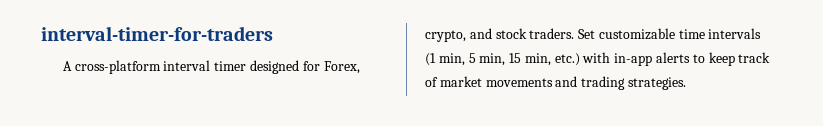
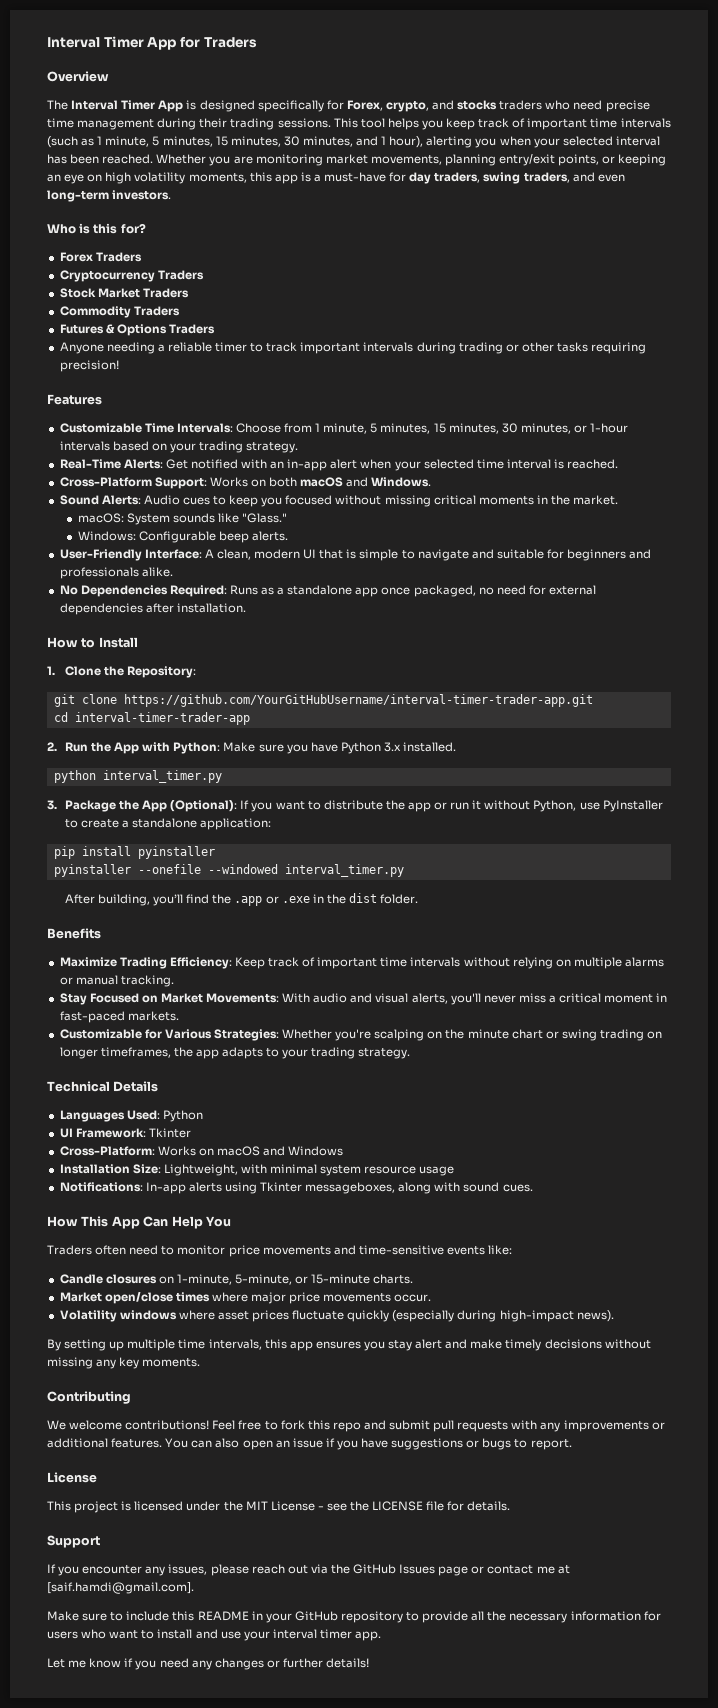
[41,26,273,41] [62,60,360,74] [425,28,762,42] [425,52,771,66] [425,76,686,90] interval-timer-for-traders // A cross-platform interval timer designed for Forex, crypto, and stock traders. Set customizable time intervals (1 min, 5 min, 15 min, etc.) with in-app alerts to keep track of market movements and trading strategies. -> [47,36,257,50] [47,71,109,82] [47,100,650,112] [47,118,671,130] [47,136,660,148] [47,154,667,166] [47,172,625,184] [47,190,172,202] [47,223,146,234] [59,252,142,262] [59,270,204,282] [59,288,189,298] [59,306,180,318] [59,324,215,336] [59,342,647,354] [59,360,119,372] [47,394,102,405] [59,423,629,434] [59,441,299,453] [59,459,619,471] [59,477,432,489] [59,495,619,507] [77,513,287,525] [77,531,288,543] [59,549,652,561] [59,567,173,579] [59,585,597,597] [59,603,246,615] [47,637,138,648] [47,666,197,678] [53,694,593,707] [53,712,250,725] [47,742,457,754] [53,770,222,783] [47,800,663,812] [64,818,272,830] [53,846,215,859] [53,864,404,877] [64,893,419,906] [47,928,101,939] [59,957,665,969] [59,975,174,987] [59,993,668,1005] [59,1011,179,1023] [59,1029,663,1041] [59,1047,411,1059] [47,1081,159,1092] [59,1110,203,1122] [59,1128,191,1138] [59,1146,344,1156] [59,1164,455,1176] [59,1182,533,1194] [47,1216,231,1229] [47,1245,513,1257] [59,1274,414,1285] [59,1292,432,1304] [59,1310,614,1322] [47,1339,651,1351] [47,1357,201,1369] [47,1391,131,1404] [47,1420,665,1432] [47,1438,572,1450] [47,1472,97,1483] [47,1501,511,1513] [47,1535,100,1548] [47,1564,570,1576] [47,1582,194,1594] [47,1611,661,1623] [47,1629,382,1641] [47,1658,370,1670] Interval Timer App for Traders // Overview // The Interval Timer App is designed specifically for Forex, crypto, and stocks traders who need precise time management during their trading sessions. This tool helps you keep track of important time intervals (such as 1 minute, 5 minutes, 15 minutes, 30 minutes, and 1 hour), alerting you when your selected interval has been reached. Whether you are monitoring market movements, planning entry/exit points, or keeping an eye on high volatility moments, this app is a must-have for day traders, swing traders, and even long-term investors. // Who is this for? // Forex Traders // Cryptocurrency Traders // Stock Market Traders // Commodity Traders // Futures & Options Traders // Anyone needing a reliable timer to track important intervals during trading or other tasks requiring precision! // Features // Customizable Time Intervals: Choose from 1 minute, 5 minutes, 15 minutes, 30 minutes, or 1-hour intervals based on your trading strategy. // Real-Time Alerts: Get notified with an in-app alert when your selected time interval is reached. // Cross-Platform Support: Works on both macOS and Windows. // Sound Alerts: Audio cues to keep you focused without missing critical moments in the market. // macOS: System sounds like "Glass." // Windows: Configurable beep alerts. // User-Friendly Interface: A clean, modern UI that is simple to navigate and suitable for beginners and professionals alike. // No Dependencies Required: Runs as a standalone app once packaged, no need for external dependencies after installation. // How to Install // 1. Clone the Repository: // git clone https://github.com/YourGitHubUsername/interval-timer-trader-app.git // cd interval-timer-trader-app // 2. Run the App with Python: Make sure you have Python 3.x installed. // python interval_timer.py // 3. Package the App (Optional): If you want to distribute the app or run it without Python, use PyInstaller to create a standalone application: // pip install pyinstaller // pyinstaller --onefile --windowed interval_timer.py // After building, you’ll find the .app or .exe in the dist folder. // Benefits // Maximize Trading Efficiency: Keep track of important time intervals without relying on multiple alarms or manual tracking. // Stay Focused on Market Movements: With audio and visual alerts, you'll never miss a critical moment in fast-paced markets. // Customizable for Various Strategies: Whether you're scalping on the minute chart or swing trading on longer timeframes, the app adapts to your trading strategy. // Technical Details // Languages Used: Python // UI Framework: Tkinter // Cross-Platform: Works on macOS and Windows // Installation Size: Lightweight, with minimal system resource usage // Notifications: In-app alerts using Tkinter messageboxes, along with sound cues. // How This App Can Help You // Traders often need to monitor price movements and time-sensitive events like: // Candle closures on 1-minute, 5-minute, or 15-minute charts. // Market open/close times where major price movements occur. // Volatility windows where asset prices fluctuate quickly (especially during high-impact news). // By setting up multiple time intervals, this app ensures you stay alert and make timely decisions without missing any key moments. // Contributing // We welcome contributions! Feel free to fork this repo and submit pull requests with any improvements or additional features. You can also open an issue if you have suggestions or bugs to report. // License // This project is licensed under the MIT License - see the LICENSE file for details. // Support // If you encounter any issues, please reach out via the GitHub Issues page or contact me at [saif.hamdi@gmail.com]. // Make sure to include this README in your GitHub repository to provide all the necessary information for users who want to install and use your interval timer app. // Let me know if you need any changes or further details!

